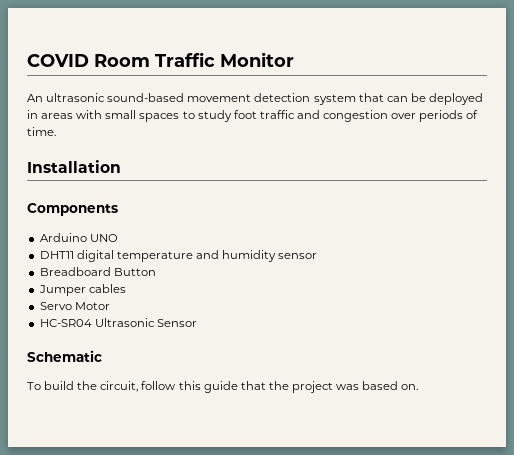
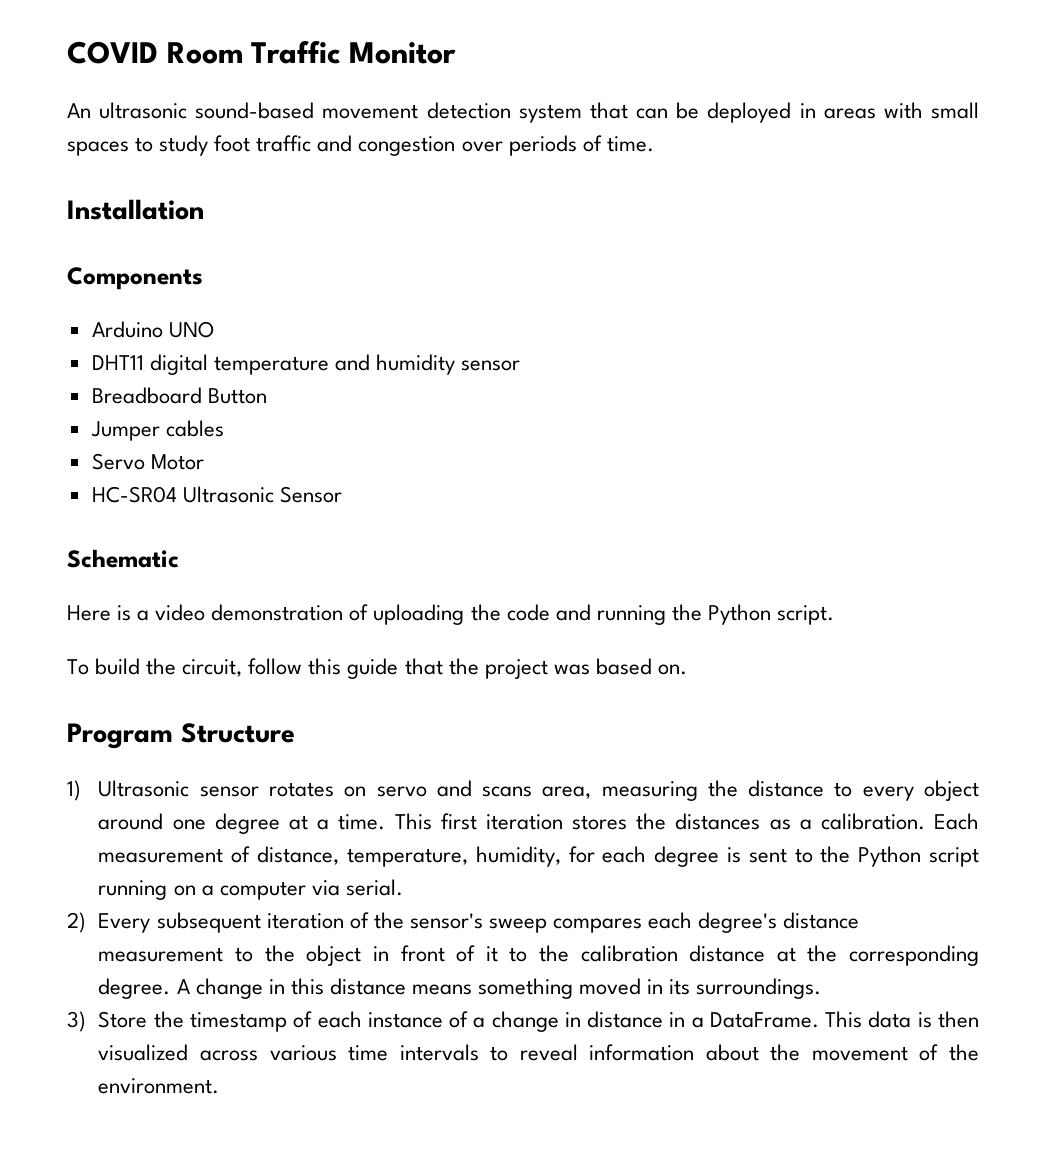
(102, 356) none -> [67,604,834,625] // Here is a video demonstration of uploading the code and running the Python script.
(419, 387) none -> [67,723,295,749] [67,780,980,801] [98,813,980,834] [98,846,979,867] [98,879,403,900] [67,912,860,933] [98,945,980,966] [98,978,822,999] [67,1011,979,1032] [98,1044,980,1061] [98,1078,220,1094] // Program Structure // 1) Ultrasonic sensor rotates on servo and scans area, measuring the distance to every object around one degree at a time. This first iteration stores the distances as a calibration. Each measurement of distance, temperature, humidity, for each degree is sent to the Python script running on a computer via serial. // 2) Every subsequent iteration of the sensor's sweep compares each degree's distance measurement to the object in front of it to the calibration distance at the corresponding degree. A change in this distance means something moved in its surroundings. // 3) Store the timestamp of each instance of a change in distance in a DataFrame. This data is then visualized across various time intervals to reveal information about the movement of the environment.

